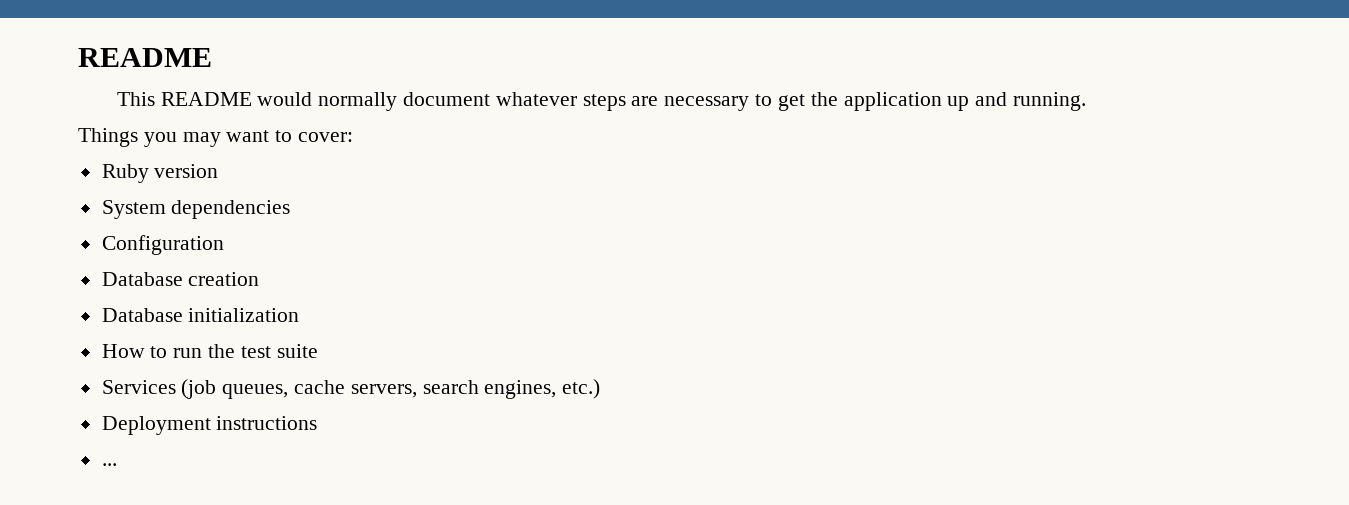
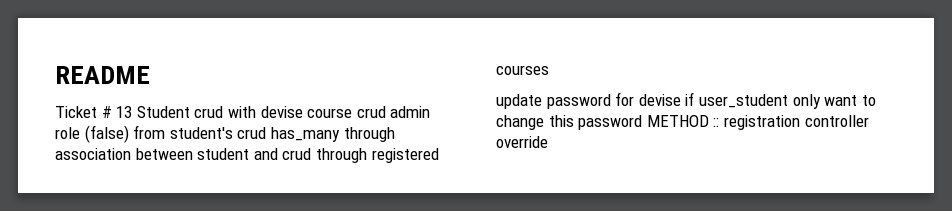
[116,92,1086,111] [78,128,354,147] [101,164,219,183] [101,200,291,219] [101,235,224,255] [101,272,260,286] [101,308,300,322] [101,344,318,358] [101,379,601,399] [101,416,318,435] [101,463,117,466] This README would normally document whatever steps are necessary to get the application up and running. // Things you may want to cover: // Ruby version // System dependencies // Configuration // Database creation // Database initialization // How to run the test suite // Services (job queues, cache servers, search engines, etc.) // Deployment instructions // ... -> [55,106,431,118] [55,125,395,143] [55,148,439,163] [496,65,549,75] [496,92,876,109] [496,115,869,130] [496,136,548,148] Ticket # 13 Student crud with devise course crud admin role (false) from student's crud has_many through association between student and crud through registered courses // update password for devise if user_student only want to change this password METHOD :: registration controller override

